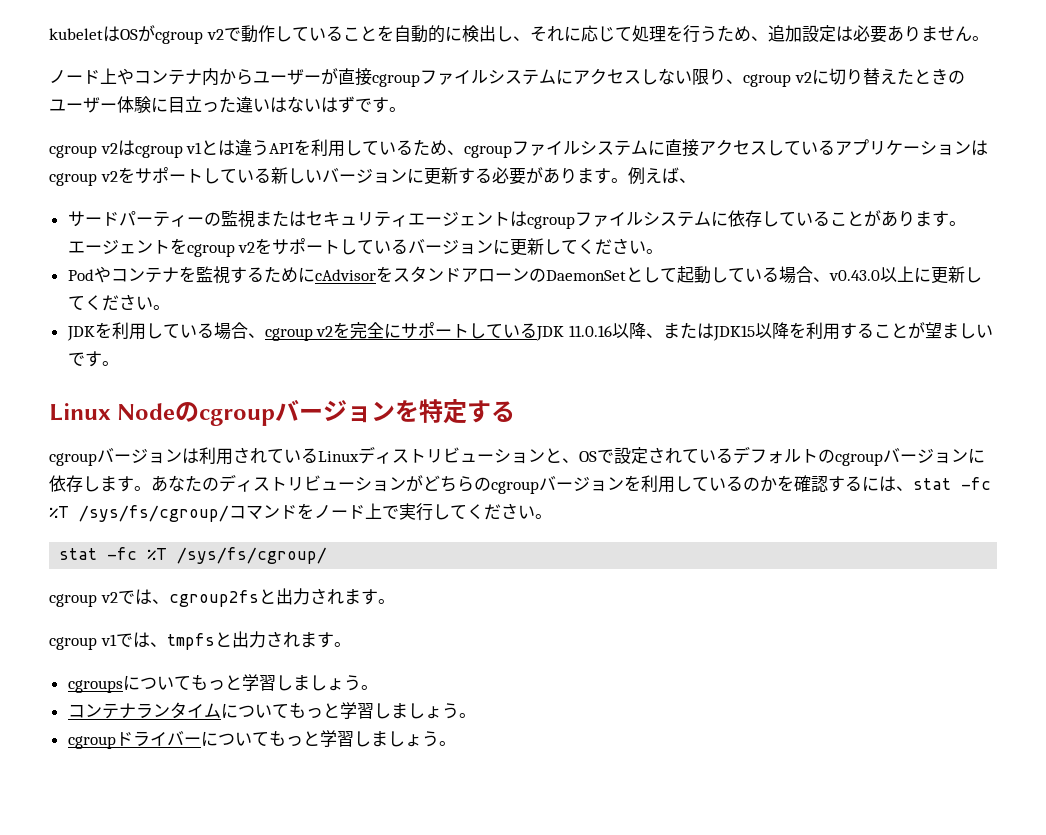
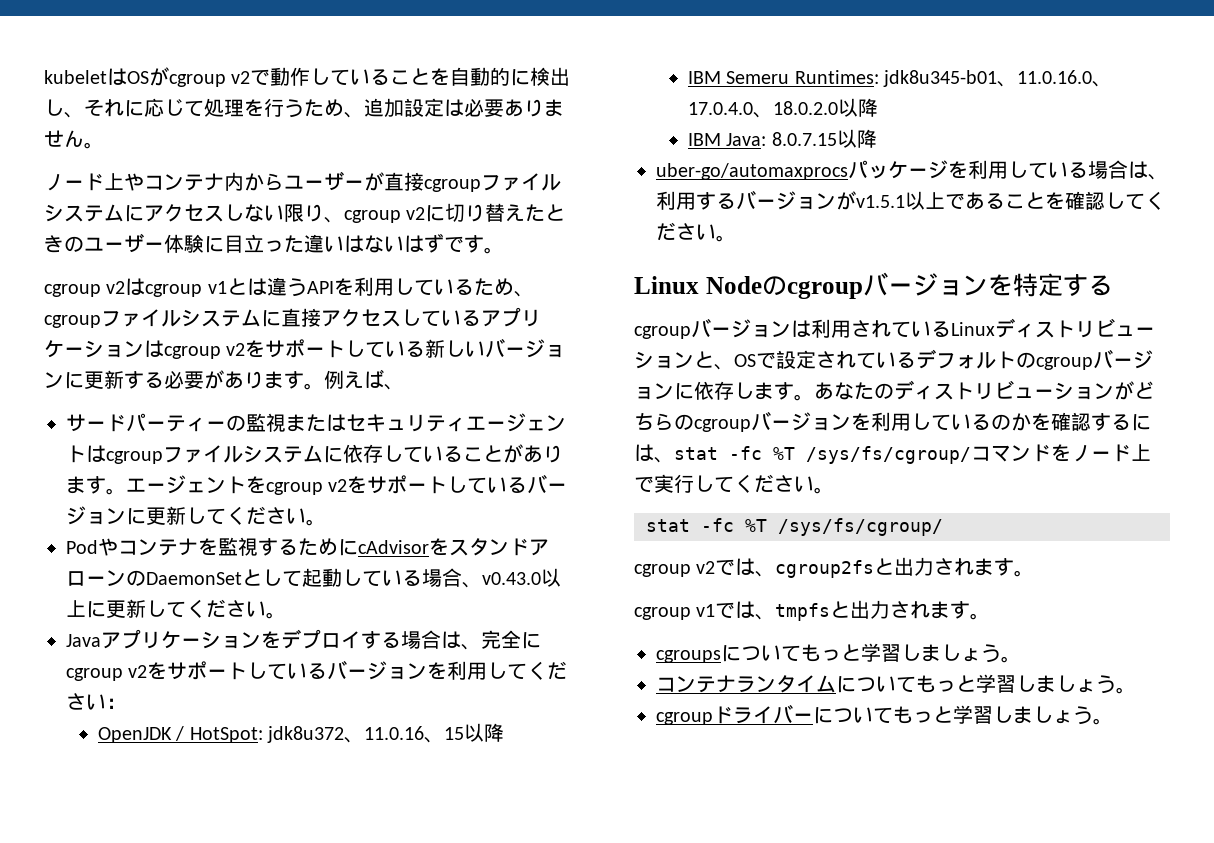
[66,326,95,341] JDK -> [66,629,541,650] [66,660,568,681] [66,693,126,710] [97,723,504,743] [687,70,1112,87] [687,98,878,118] [687,129,877,148] [656,160,948,180] Javaアプリケーションをデプロイする場合は、完全にcgroup v2をサポートしているバージョンを利用してください： // OpenJDK / HotSpot: jdk8u372、11.0.16、15以降 // IBM Semeru Runtimes: jdk8u345-b01、11.0.16.0、17.0.4.0、18.0.2.0以降 // IBM Java: 8.0.7.15以降 // uber-go/automaxprocsパッケージ
[247,322,993,341] [67,351,102,367] 、cgroup v2を完全にサポートしているJDK 11.0.16以降、またはJDK15以降を利用することが望ましいです -> [1128,161,1168,180] [656,190,1165,210] [656,222,716,241] は、利用するバージョンがv1.5.1以上であることを確認してください

